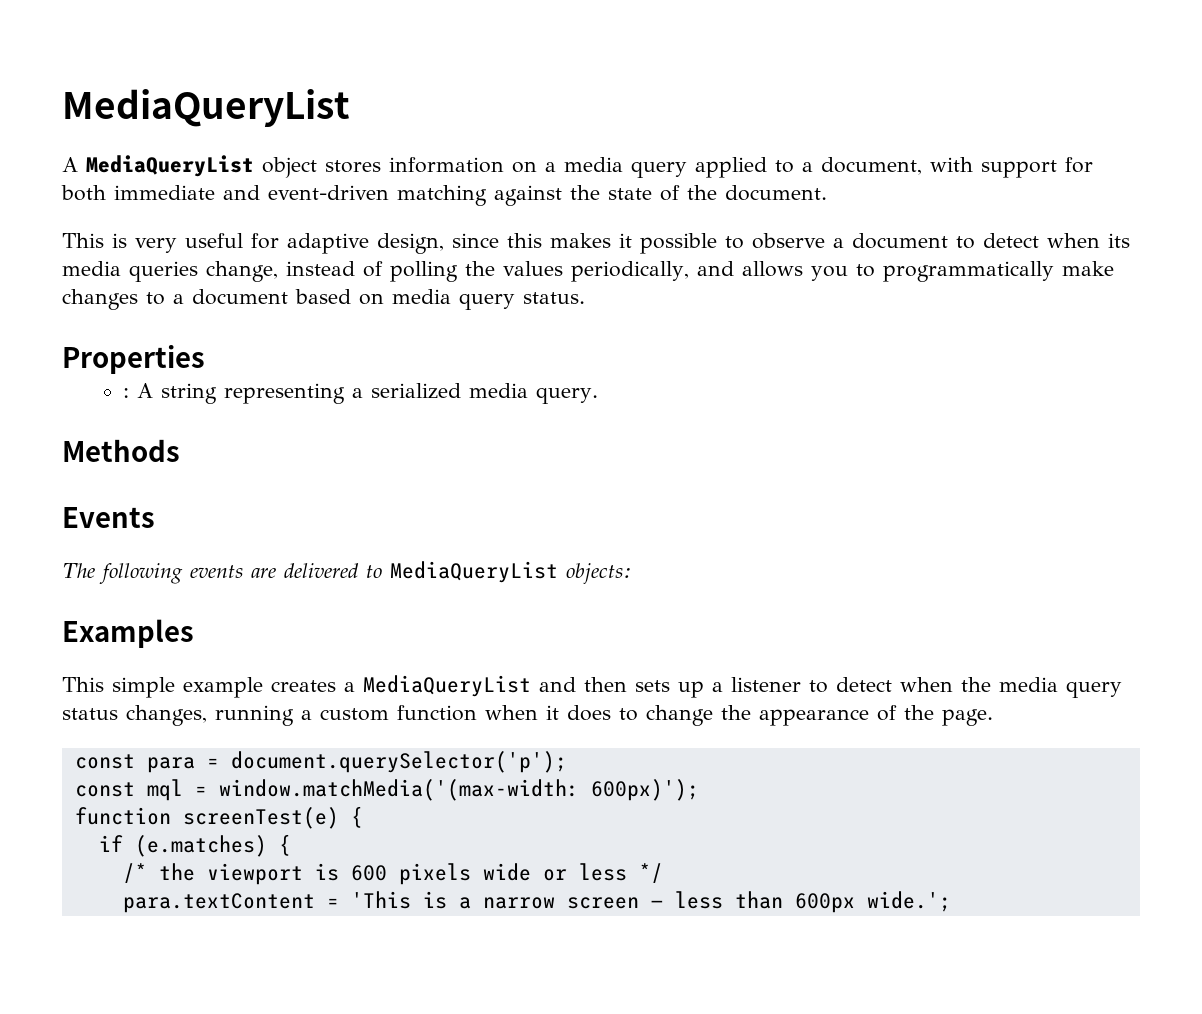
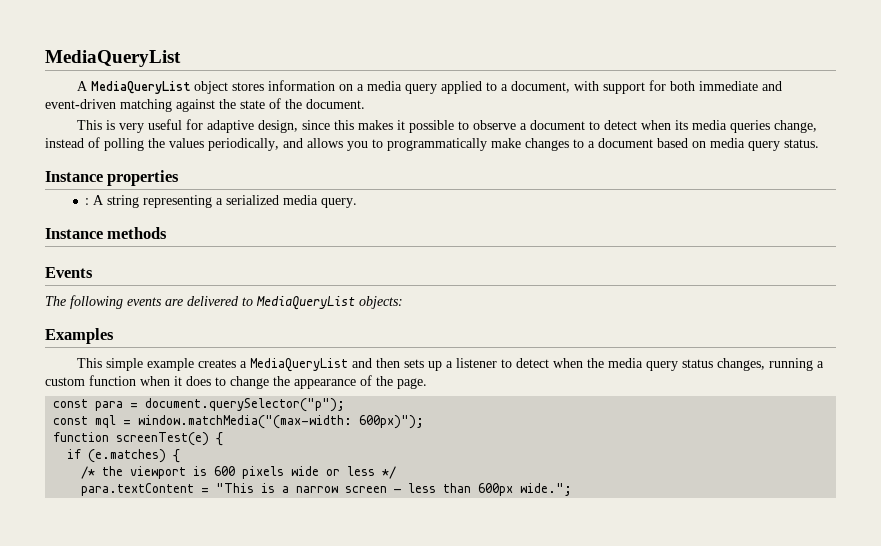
[62,345,205,374] Properties -> [45,170,180,186] Instance properties
[62,439,180,462] Methods -> [45,227,168,239] Instance methods
[230,751,567,773] document.querySelector('p'); -> [145,398,346,412] document.querySelector("p");
[218,779,699,801] window.matchMedia('(max-width: 600px)'); -> [138,415,425,429] window.matchMedia("(max-width: 600px)");
[350,891,411,909] 'This -> [216,483,255,493] "This
[866,891,951,912] wide.'; -> [520,483,573,496] wide.";

